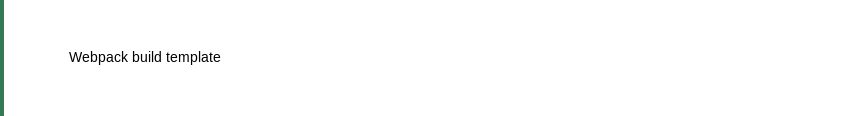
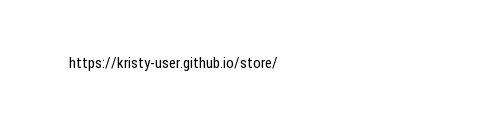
[69,51,221,65] Webpack build template -> [69,57,278,71] https://kristy-user.github.io/store/

